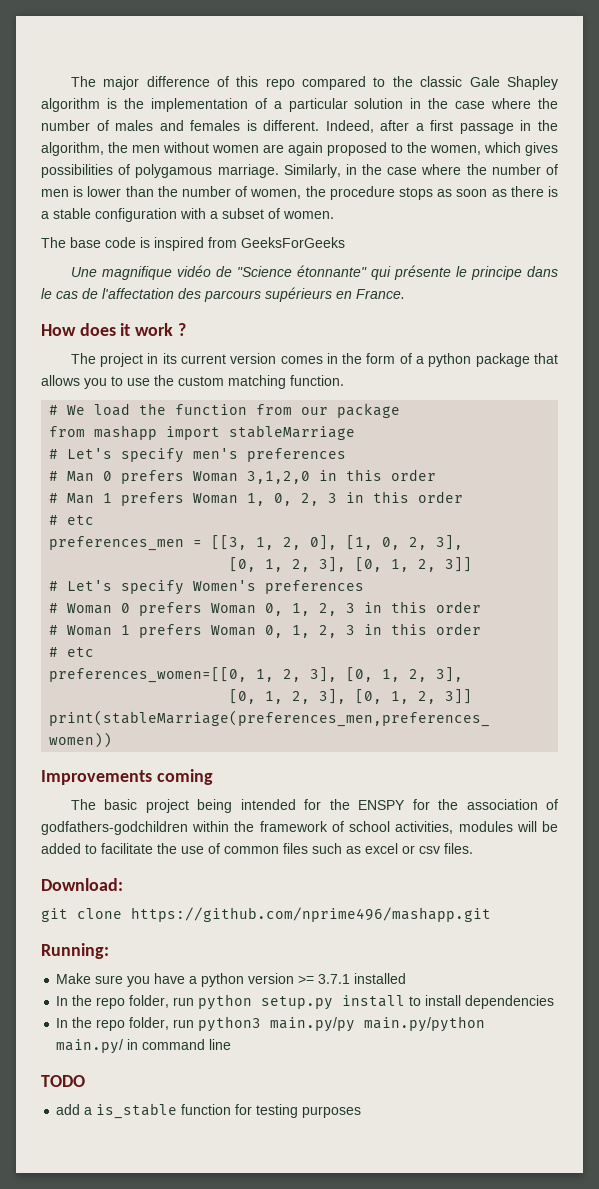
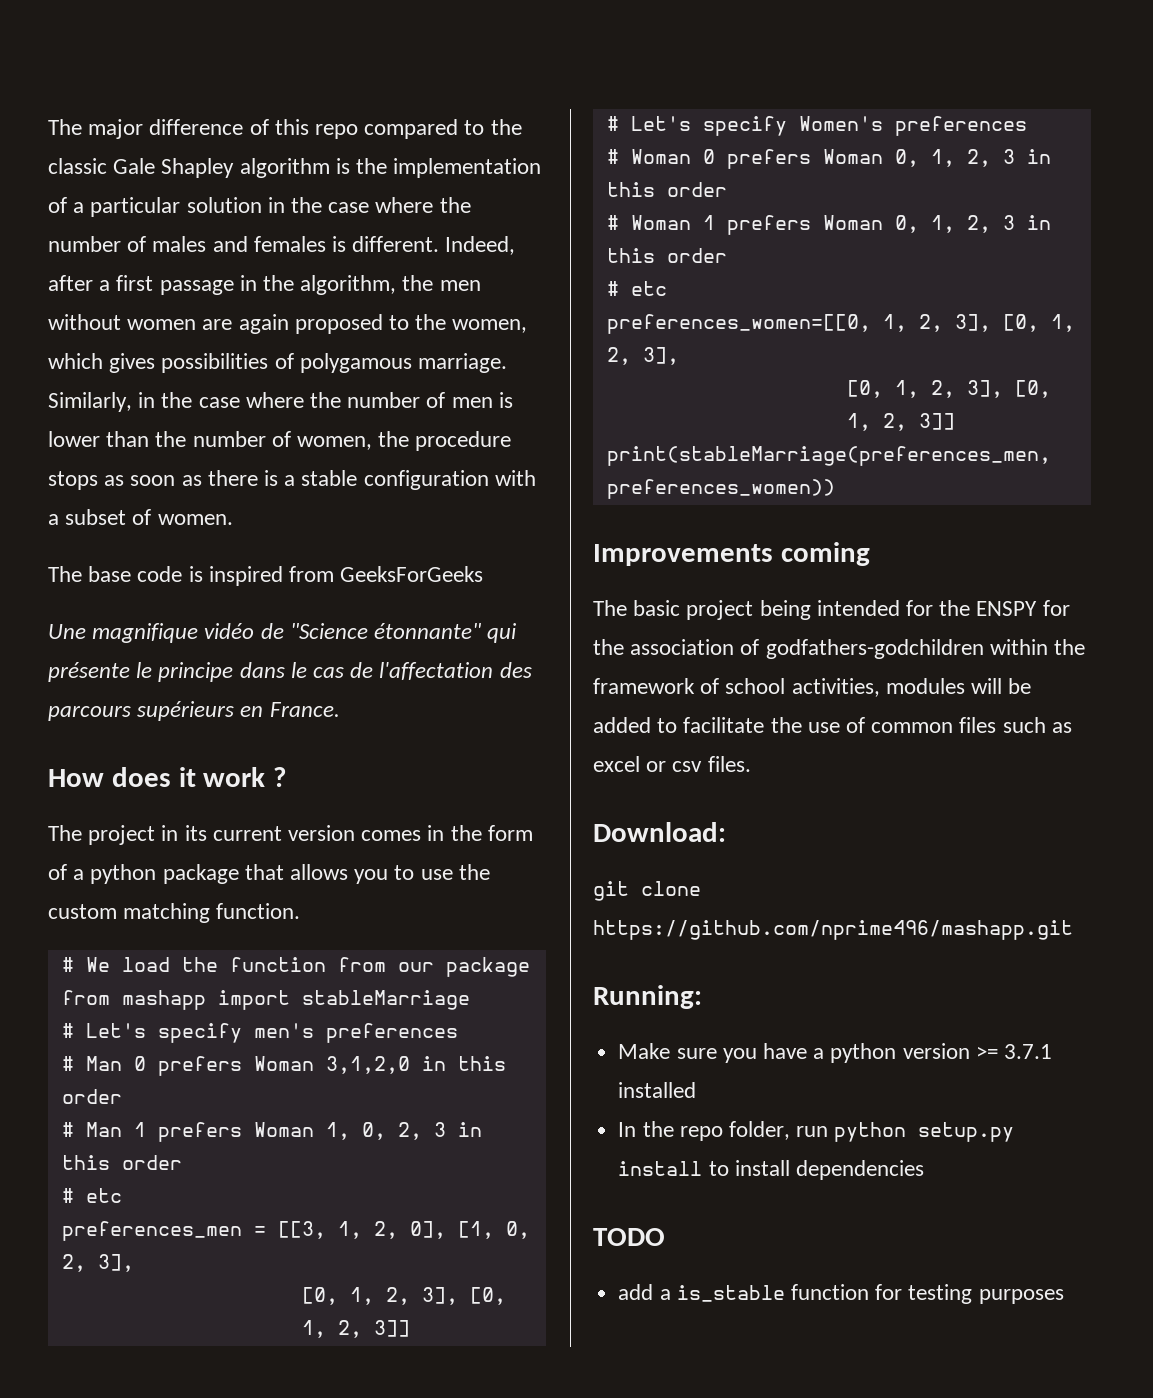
[56,1016,486,1032] [56,1039,232,1054] // In the repo folder, run python3 main.py/py main.py/python main.py/ in command line -> (924, 1170) none

